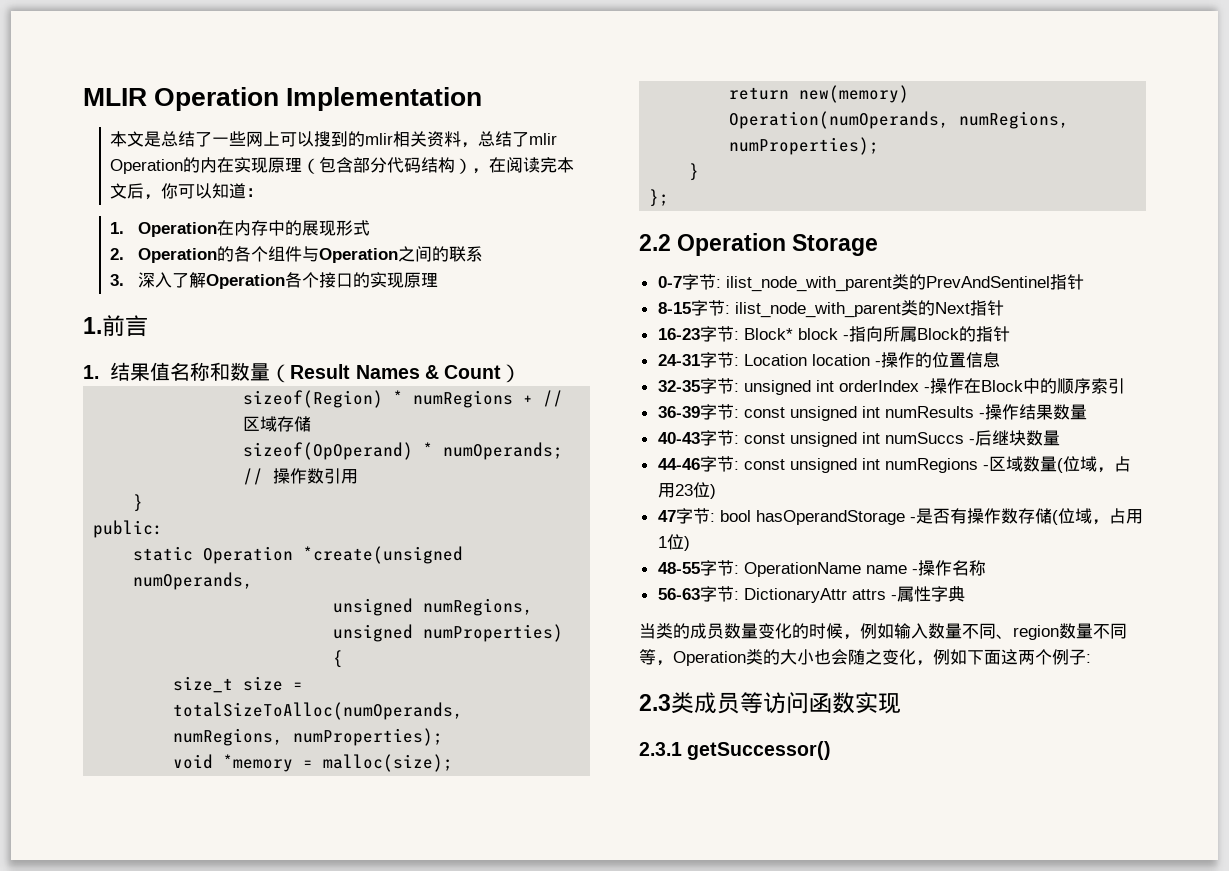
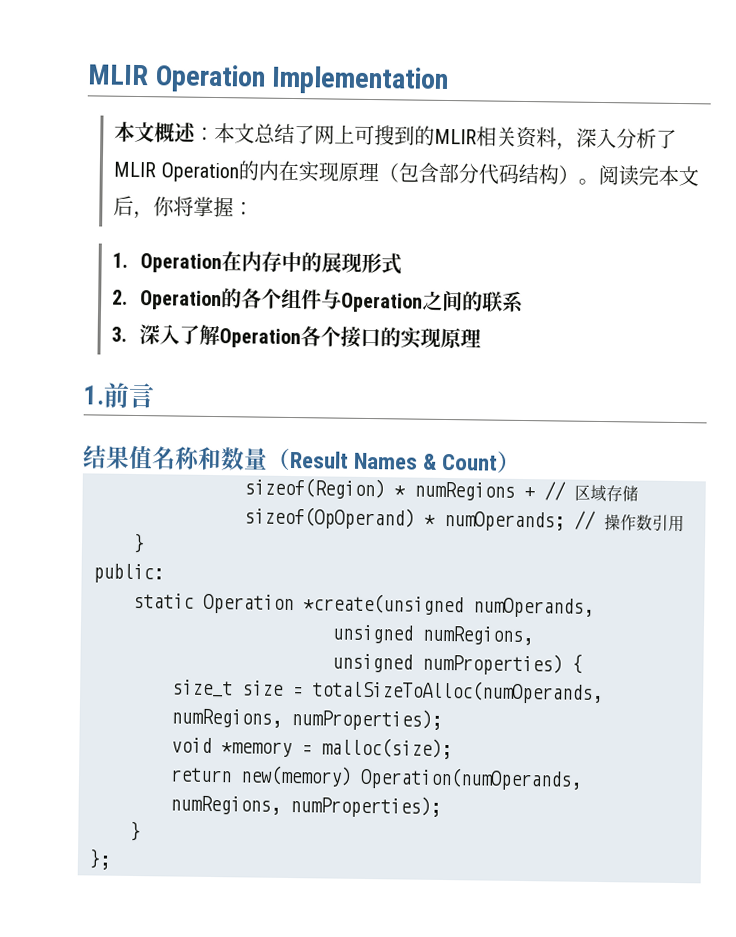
[144,131,558,148] 是总结了一些网上可以搜到的mlir相关资料，总结了mlir -> [154,122,678,151] [113,161,157,178] 概述：本文总结了网上可搜到的MLIR相关资料，深入分析了MLIR
[472,157,507,174] ，在 -> [577,178,599,185] 。
[178,183,247,199] 可以知道 -> [173,196,235,218] 将掌握
[83,365,99,379] 1. -> (155, 395) none
[639,233,879,256] [657,274,1084,292] [657,300,1004,318] [657,326,1010,342] [657,352,1000,368] [657,378,1125,395] [657,404,1087,421] [657,430,1060,447] [657,456,1131,473] [657,482,716,499] [657,508,1143,525] [657,534,690,551] [657,560,986,577] [657,586,965,603] [639,623,1127,640] [639,649,1091,666] [639,692,901,714] [639,741,832,760] // 2.2 Operation Storage // 0-7字节: ilist_node_with_parent类的PrevAndSentinel指针 // 8-15字节: ilist_node_with_parent类的Next指针 // 16-23字节: Block* block -指向所属Block的指针 // 24-31字节: Location location -操作的位置信息 // 32-35字节: unsigned int orderIndex -操作在Block中的顺序索引 // 36-39字节: const unsigned int numResults -操作结果数量 // 40-43字节: const unsigned int numSuccs -后继块数量 // 44-46字节: const unsigned int numRegions -区域数量(位域，占用23位) // 47字节: bool hasOperandStorage -是否有操作数存储(位域，占用1位) // 48-55字节: OperationName name -操作名称 // 56-63字节: DictionaryAttr attrs -属性字典 // 当类的成员数量变化的时候，例如输入数量不同、region数量不同等，Operation类的大小也会随之变化，例如下面这两个例子: // 2.3类成员等访问函数实现 // 2.3.1 getSuccessor() -> (111, 859) none

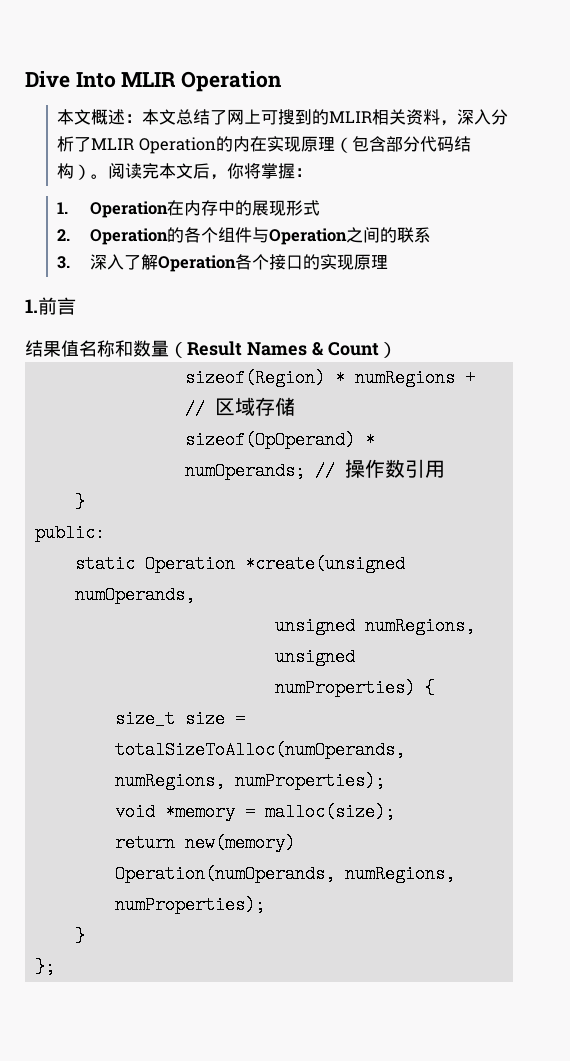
[87,64,450,96] MLIR Operation Implementation -> [25,71,283,92] Dive Into MLIR Operation

